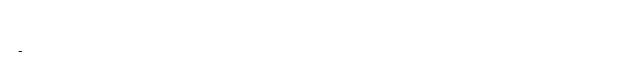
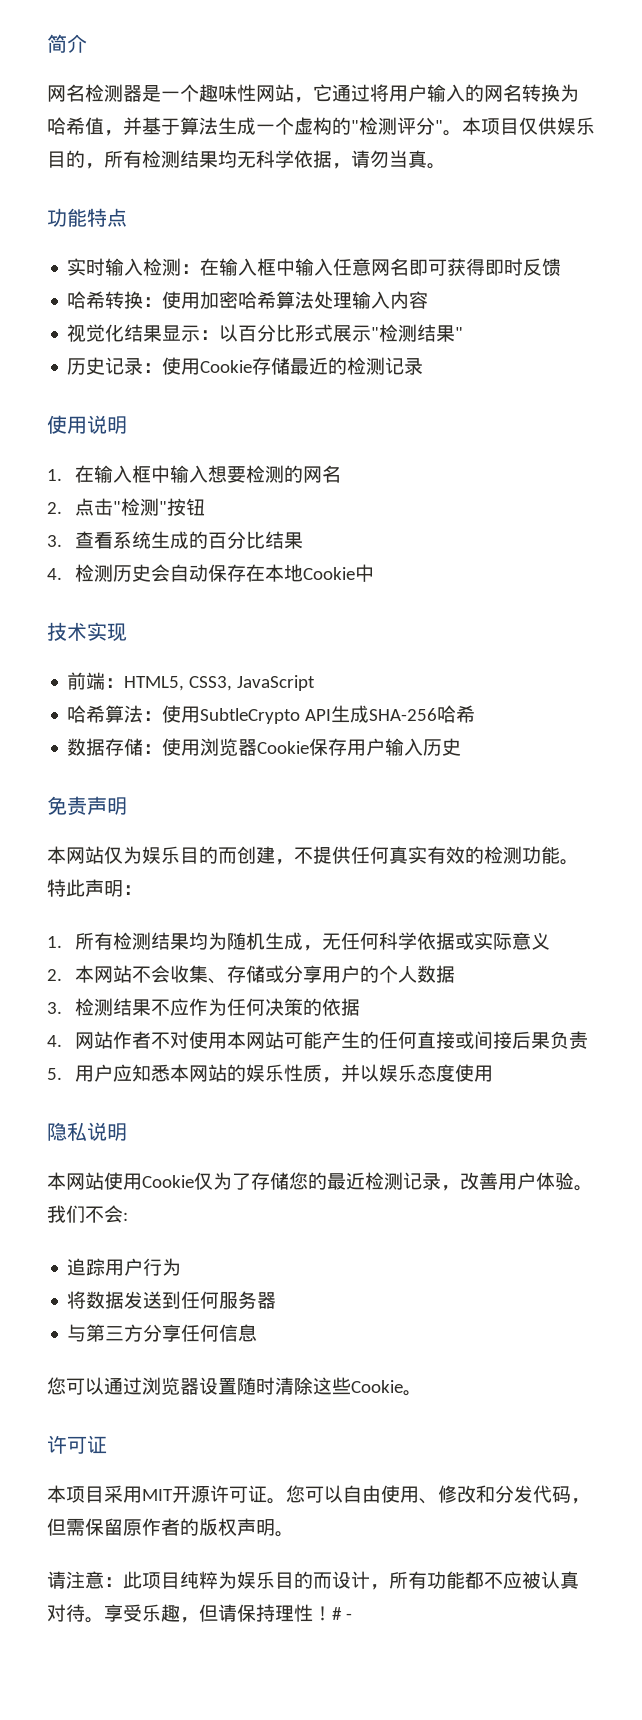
(18, 53) none -> [47,34,87,53] [47,84,579,103] [47,117,595,136] [47,150,446,169] [47,208,127,227] [67,258,562,276] [67,291,429,309] [67,324,464,342] [67,357,424,375] [47,415,127,434] [47,465,342,483] [47,498,206,516] [47,531,304,549] [47,564,375,582] [47,622,127,642] [67,672,316,691] [67,705,476,724] [67,738,462,756] [47,796,127,816] [47,846,579,865] [47,879,142,897] [47,932,551,951] [47,965,456,984] [47,998,361,1016] [47,1031,589,1049] [47,1064,494,1083] [47,1122,127,1141] [47,1172,593,1191] [47,1205,128,1223] [67,1258,182,1276] [67,1291,277,1309] [67,1324,258,1342] [47,1377,422,1396] [47,1435,107,1454] [47,1485,590,1504] [47,1518,294,1537] [47,1571,579,1590] [47,1604,342,1623] 简介 // 网名检测器是一个趣味性网站，它通过将用户输入的网名转换为哈希值，并基于算法生成一个虚构的"检测评分"。本项目仅供娱乐目的，所有检测结果均无科学依据，请勿当真。 // 功能特点 // 实时输入检测：在输入框中输入任意网名即可获得即时反馈 // 哈希转换：使用加密哈希算法处理输入内容 // 视觉化结果显示：以百分比形式展示"检测结果" // 历史记录：使用Cookie存储最近的检测记录 // 使用说明 // 1.在输入框中输入想要检测的网名 // 2.点击"检测"按钮 // 3.查看系统生成的百分比结果 // 4.检测历史会自动保存在本地Cookie中 // 技术实现 // 前端：HTML5, CSS3, JavaScript // 哈希算法：使用SubtleCrypto API生成SHA-256哈希 // 数据存储：使用浏览器Cookie保存用户输入历史 // 免责声明 // 本网站仅为娱乐目的而创建，不提供任何真实有效的检测功能。特此声明： // 1.所有检测结果均为随机生成，无任何科学依据或实际意义 // 2.本网站不会收集、存储或分享用户的个人数据 // 3.检测结果不应作为任何决策的依据 // 4.网站作者不对使用本网站可能产生的任何直接或间接后果负责 // 5.用户应知悉本网站的娱乐性质，并以娱乐态度使用 // 隐私说明 // 本网站使用Cookie仅为了存储您的最近检测记录，改善用户体验。我们不会: // 追踪用户行为 // 将数据发送到任何服务器 // 与第三方分享任何信息 // 您可以通过浏览器设置随时清除这些Cookie。 // 许可证 // 本项目采用MIT开源许可证。您可以自由使用、修改和分发代码，但需保留原作者的版权声明。 // 请注意：此项目纯粹为娱乐目的而设计，所有功能都不应被认真对待。享受乐趣，但请保持理性！#

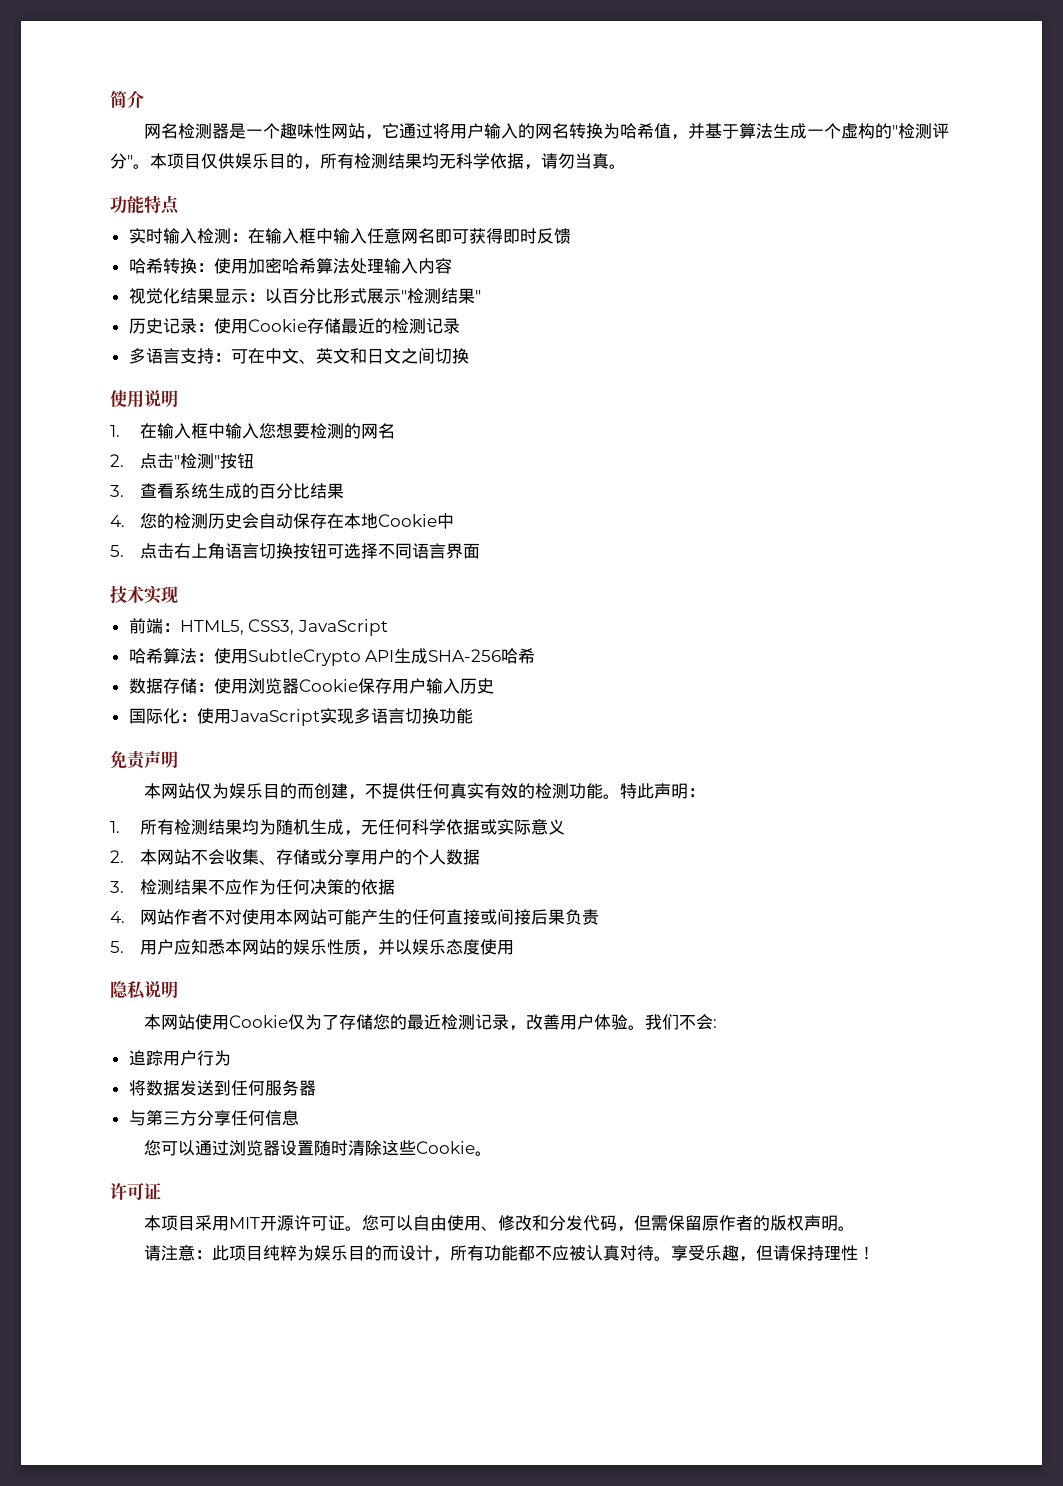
(424, 366) none -> [128,348,469,364] // 多语言支持：可在中文、英文和日文之间切换
(209, 474) none -> [258,423,276,439] 您
(62, 574) none -> [139,513,174,529] 您的
(375, 573) none -> [110,542,480,559] // 5.点击右上角语言切换按钮可选择不同语言界面
(462, 747) none -> [128,708,473,726] // 国际化：使用JavaScript实现多语言切换功能
[332,1607,352,1620] # - -> (875, 1253) none

